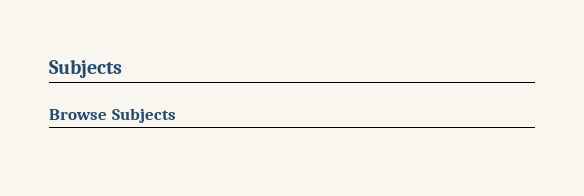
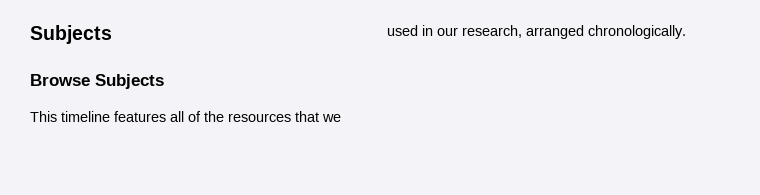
(176, 115) none -> [30,111,341,122] [387,25,686,39] // This timeline features all of the resources that we used in our research, arranged chronologically.

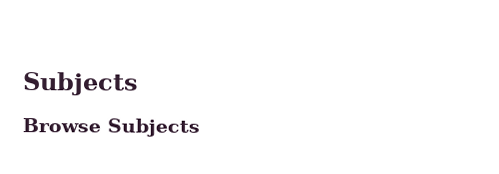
[30,111,341,122] [387,25,686,39] // This timeline features all of the resources that we used in our research, arranged chronologically. -> (200, 127) none

